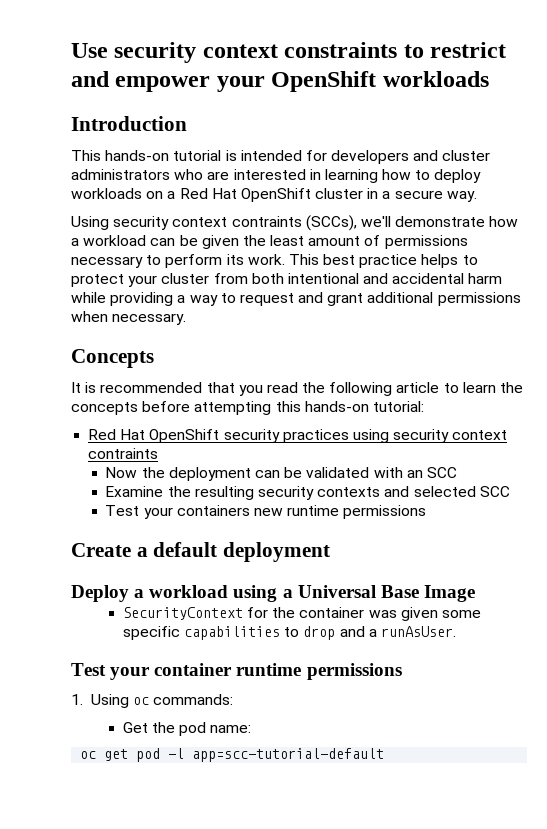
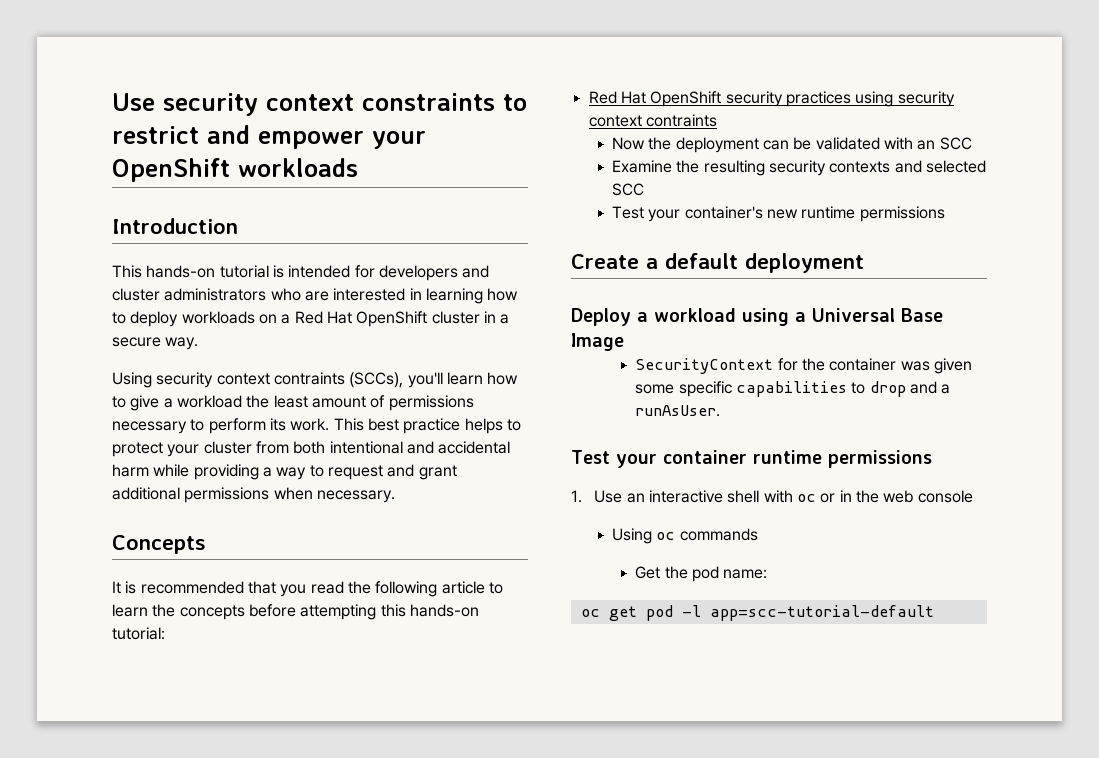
[360,216,519,227] [71,235,239,249] we'll demonstrate how a workload can be given -> [407,372,519,388] [112,395,242,411] you'll learn how to give a workload
[176,505,250,516] containers -> [684,206,763,219] container's
(83, 699) none -> [594,490,973,503] Use an interactive shell with oc or in the web console //
[153,694,234,705] commands: -> [679,528,758,541] commands

